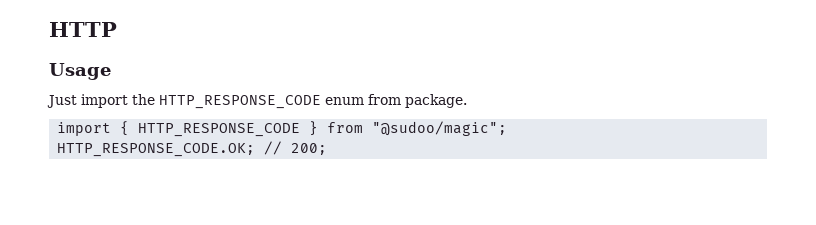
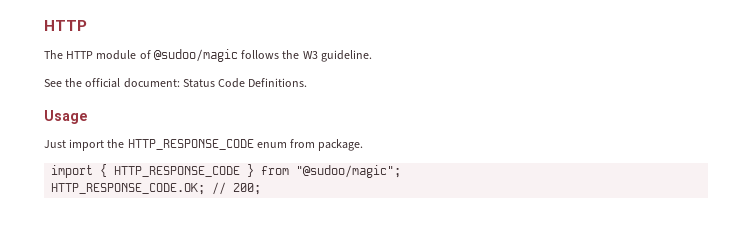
[49,22,117,37] HTTP -> [44,20,87,31] [44,49,372,62] [44,78,308,88] HTTP // The HTTP module of @sudoo/magic follows the W3 guideline. // See the official document: Status Code Definitions.

